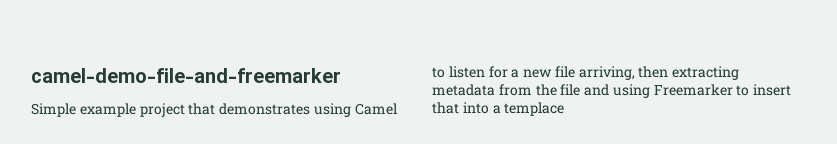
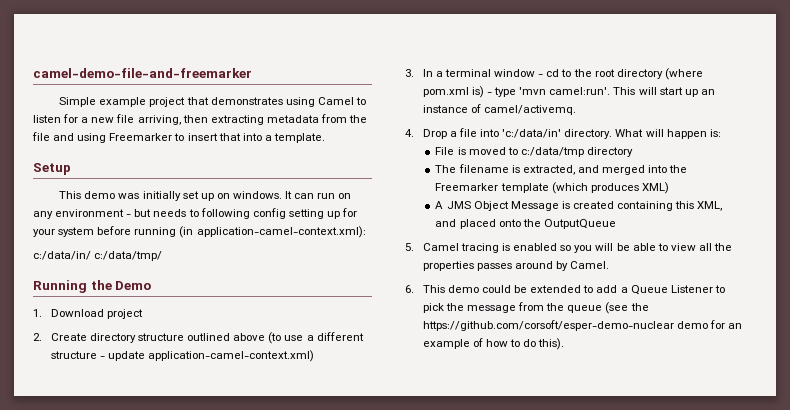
[504,102,565,116] templace -> [273,133,325,143] [33,163,71,175] [59,191,352,201] [33,208,358,219] [33,226,366,238] [33,251,163,261] [33,280,152,293] [33,309,143,319] [33,332,364,344] [50,350,315,362] [405,68,703,80] [422,86,715,98] [422,104,577,115] [405,128,721,139] [435,147,634,157] [435,164,688,175] [435,182,669,194] [435,201,723,211] [435,219,616,229] [405,243,733,253] [422,261,610,271] [405,285,725,295] [422,302,649,314] [422,320,743,331] [422,338,565,350] template. // Setup // This demo was initially set up on windows. It can run on any environment - but needs to following config setting up for your system before running (in application-camel-context.xml): // c:/data/in/ c:/data/tmp/ // Running the Demo // 1. Download project // 2. Create directory structure outlined above (to use a different structure - update application-camel-context.xml) // 3. In a terminal window - cd to the root directory (where pom.xml is) - type 'mvn camel:run'. This will start up an instance of camel/activemq. // 4. Drop a file into 'c:/data/in' directory. What will happen is: // File is moved to c:/data/tmp directory // The filename is extracted, and merged into the Freemarker template (which produces XML) // A JMS Object Message is created containing this XML, and placed onto the OutputQueue // 5. Camel tracing is enabled so you will be able to view all the properties passes around by Camel. // 6. This demo could be extended to add a Queue Listener to pick the message from the queue (see the https://github.com/corsoft/esper-demo-nuclear demo for an example of how to do this).

